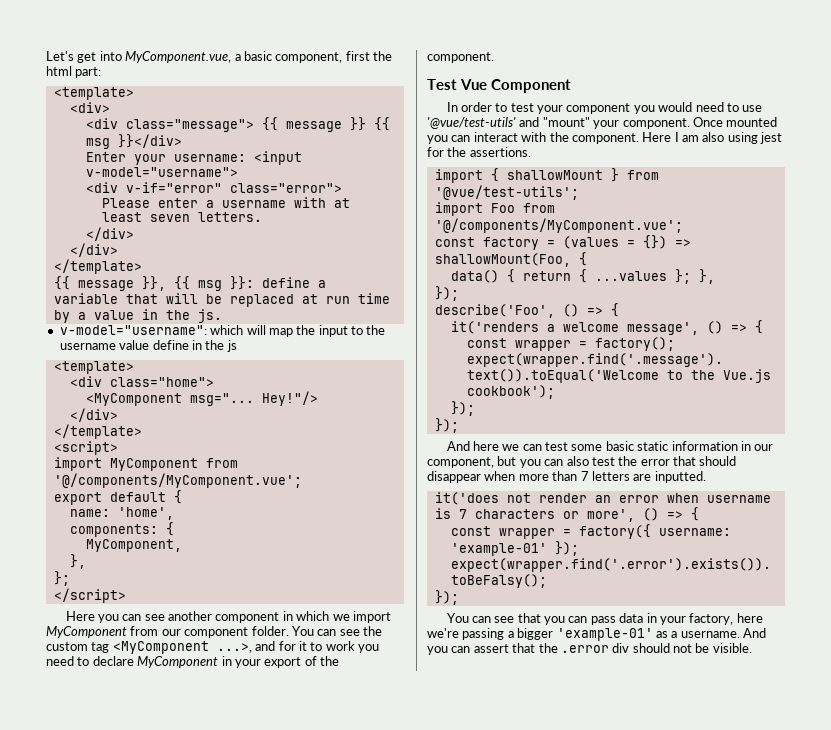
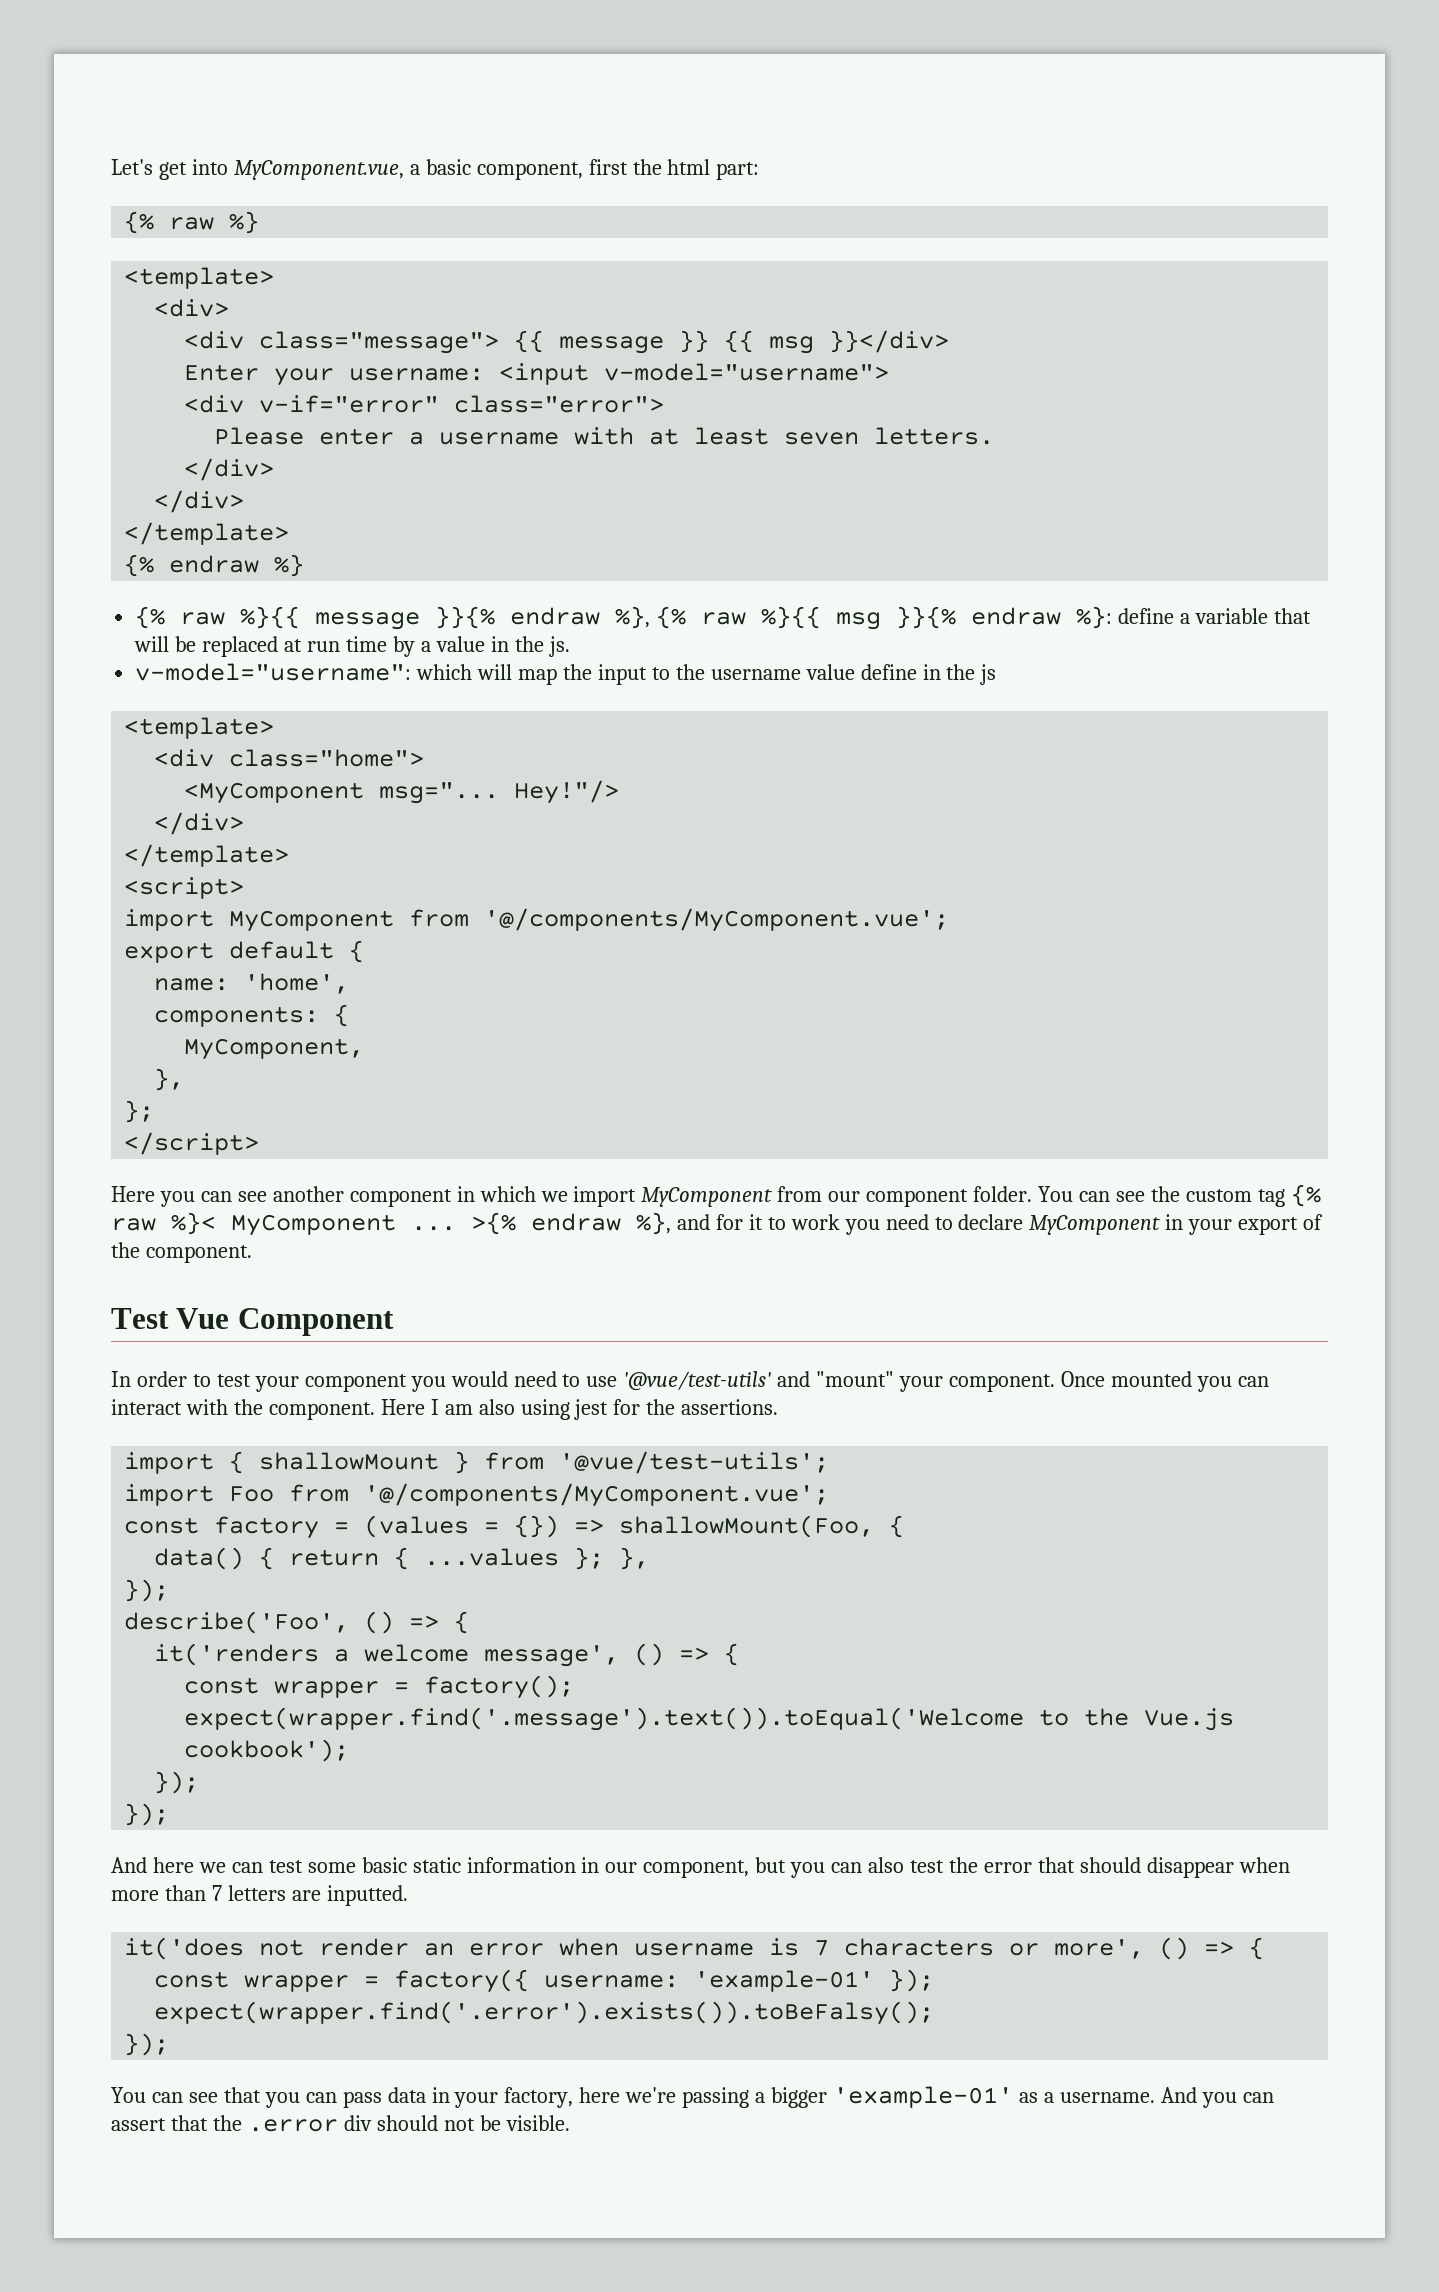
(102, 72) none -> [124,211,260,234] // {% raw %}
[53,276,254,291] {{ message }}, {{ msg }}: -> [124,554,305,577] [135,606,1113,630] {% endraw %} // {% raw %}{{ message }}{% endraw %}, {% raw %}{{ msg }}{% endraw %}:
[112,641,252,654] <MyComponent ...>, -> [1290,1184,1321,1207] [111,1212,671,1236] {% raw %}< MyComponent ... >{% endraw %},

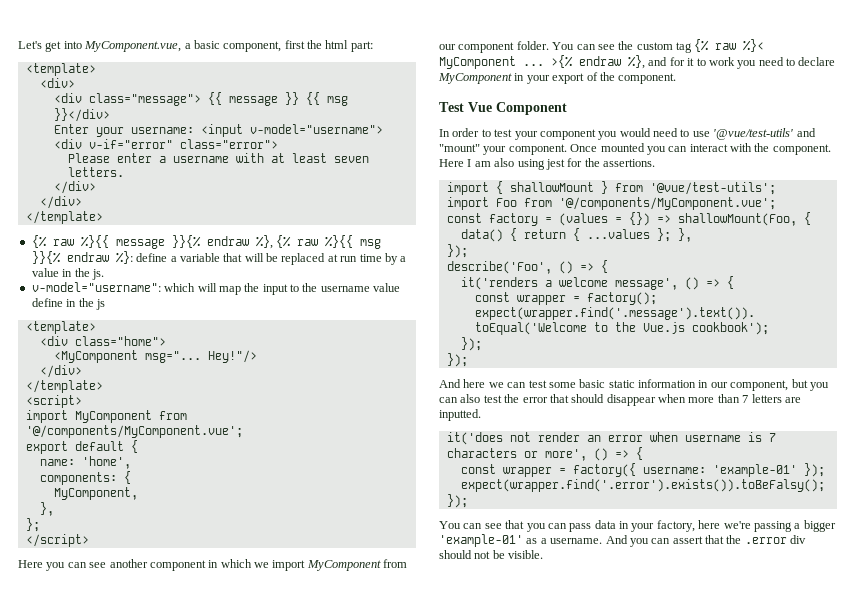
[124,211,260,234] // {% raw %} -> (373, 46) none
[124,554,305,577] // {% endraw %} -> (103, 217) none

